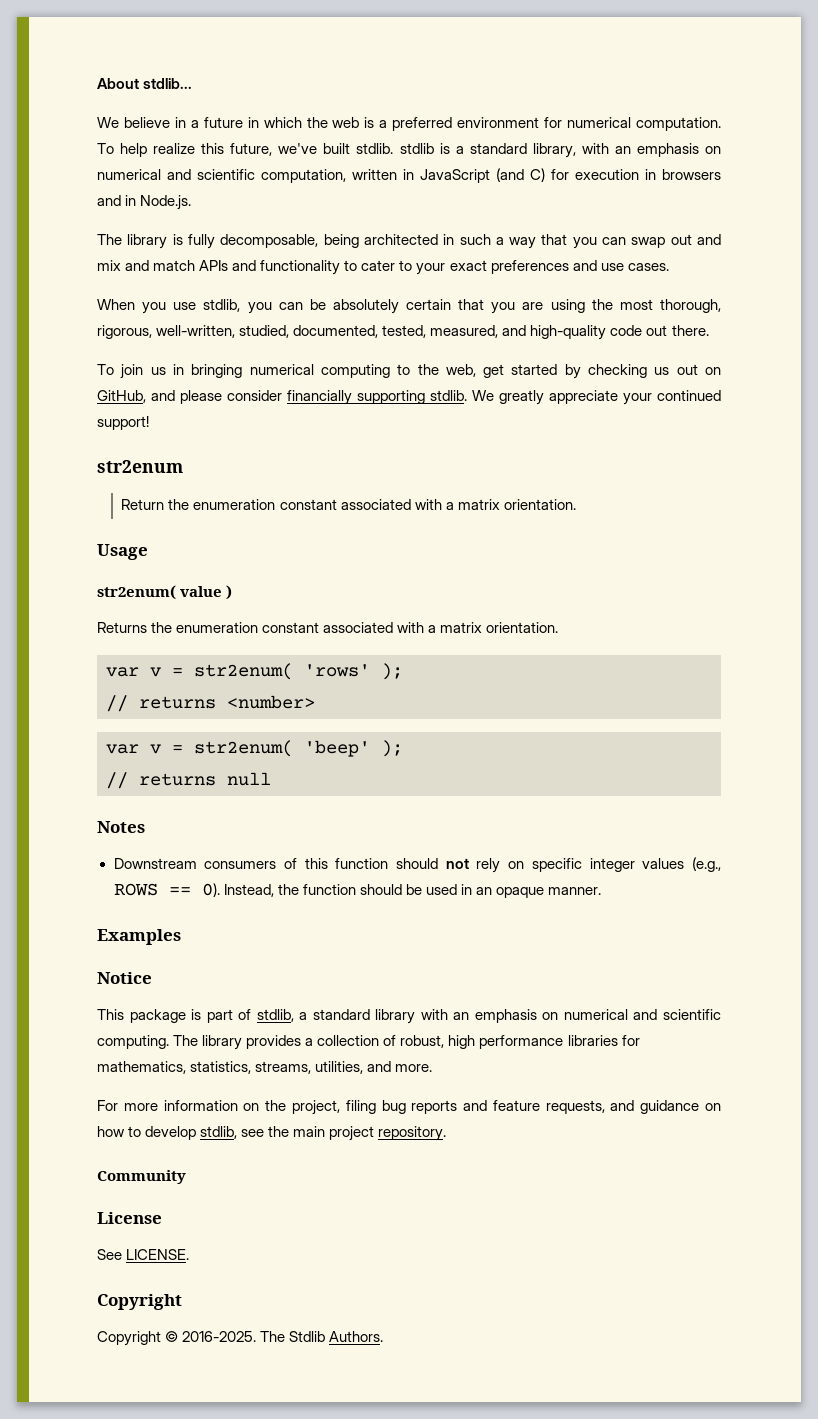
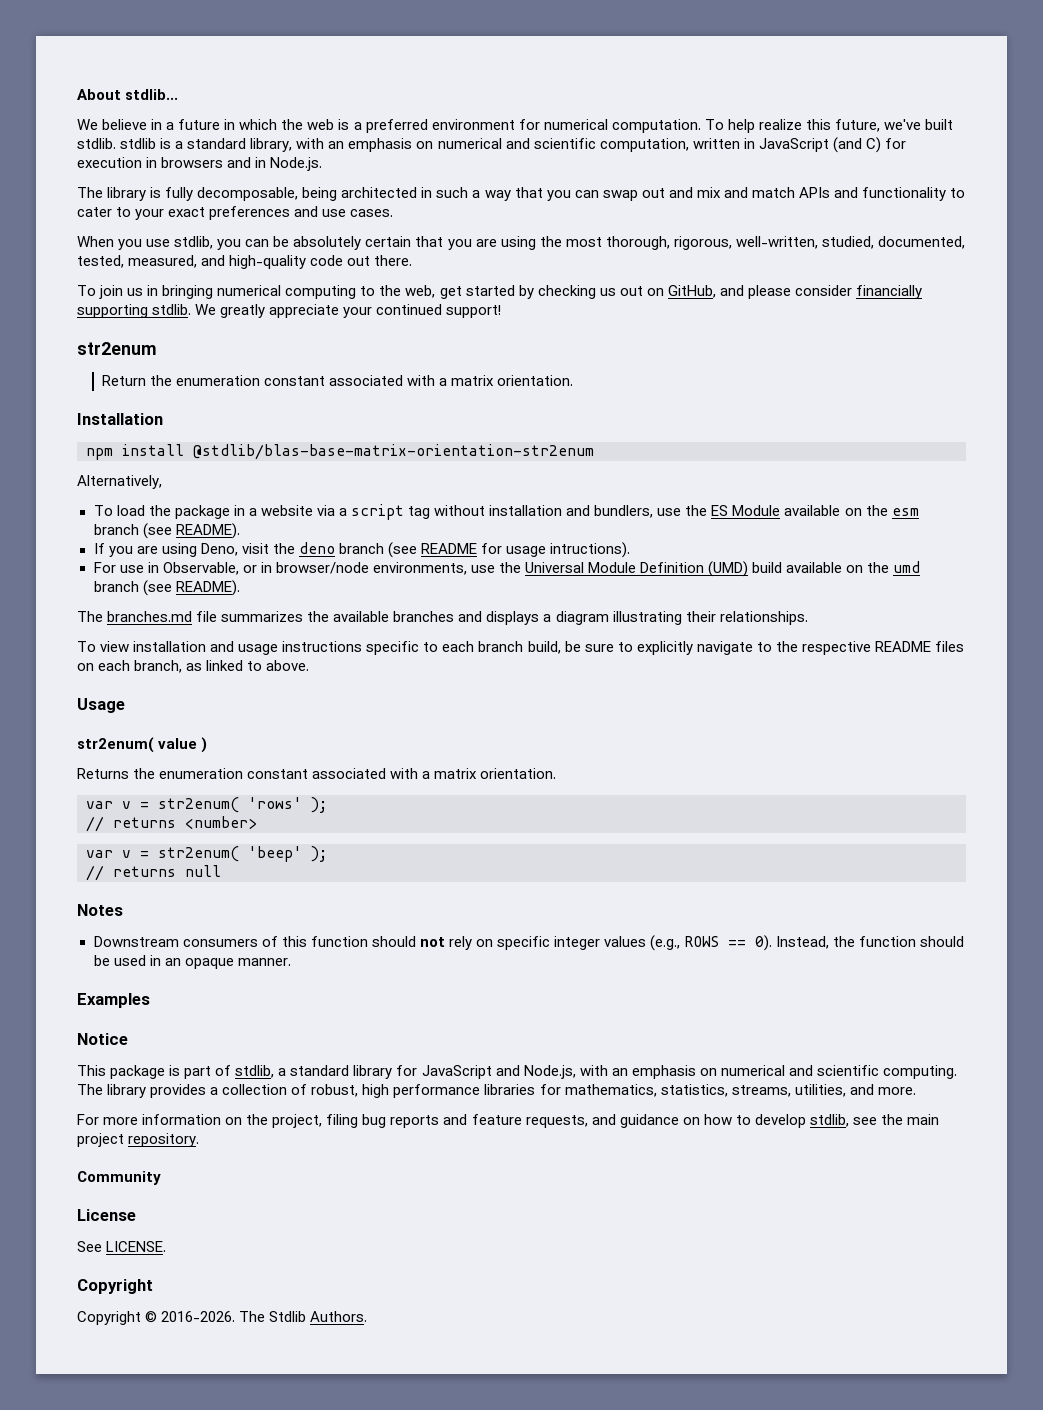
(576, 504) none -> [77,413,163,425] [86,444,594,460] [77,475,162,489] [93,504,919,520] [93,523,240,539] [93,542,631,558] [93,561,921,577] [93,580,240,596] [77,611,808,625] [77,641,964,655] [77,660,310,673] // Installation // npm install @stdlib/blas-base-matrix-orientation-str2enum // Alternatively, // To load the package in a website via a script tag without installation and bundlers, use the ES Module available on the esm branch (see README). // If you are using Deno, visit the deno branch (see README for usage intructions). // For use in Observable, or in browser/node environments, use the Universal Module Definition (UMD) build available on the umd branch (see README). // The branches.md file summarizes the available branches and displays a diagram illustrating their relationships. // To view installation and usage instructions specific to each branch build, be sure to explicitly navigate to the respective README files on each branch, as linked to above.
(416, 1016) none -> [396,1065,576,1079] for JavaScript and Node.js,
[182,1331,257,1342] 2016-2025. -> [161,1311,236,1322] 2016-2026.

